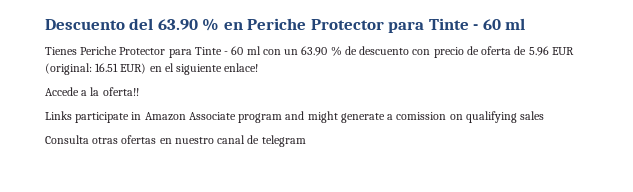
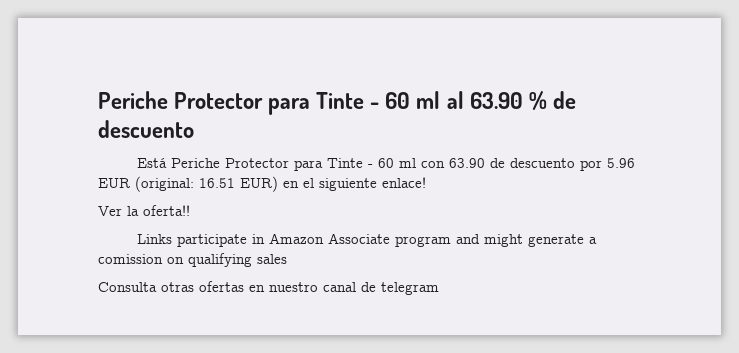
[45,18,526,33] [45,47,77,55] Descuento del 63.90 % en Periche Protector para Tinte - 60 ml // Tienes -> [98,91,576,115] [98,120,194,138] [136,158,167,168] Periche Protector para Tinte - 60 ml al 63.90 % de descuento // Está
[284,46,527,58] un 63.90 % de descuento con precio de oferta de -> [448,158,602,171] 63.90 de descuento por
[45,87,88,96] Accede a -> [98,206,122,216] Ver

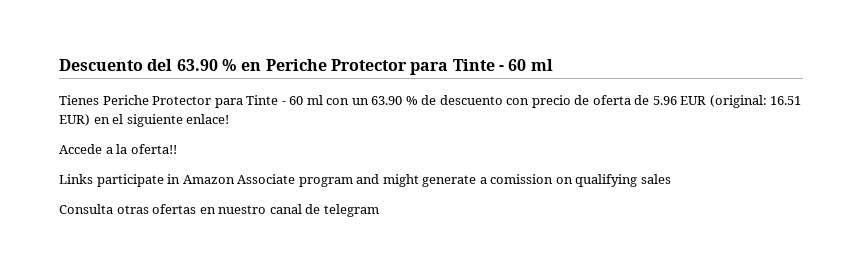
[98,91,576,115] [98,120,194,138] [136,158,167,168] Periche Protector para Tinte - 60 ml al 63.90 % de descuento // Está -> [59,59,553,75] [59,95,99,105] Descuento del 63.90 % en Periche Protector para Tinte - 60 ml // Tienes
[448,158,602,171] 63.90 de descuento por -> [351,95,650,108] un 63.90 % de descuento con precio de oferta de
[98,206,122,216] Ver -> [59,144,113,154] Accede a

